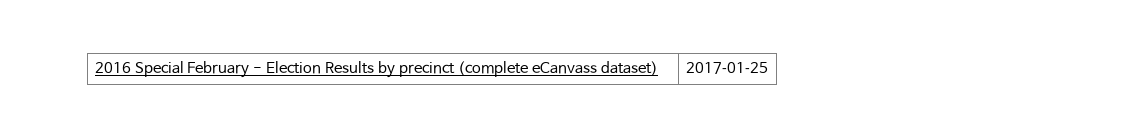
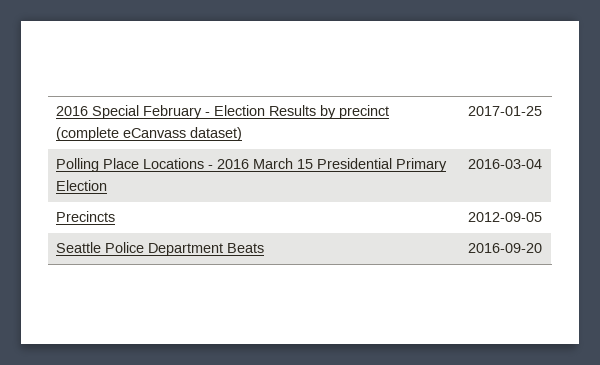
(768, 68) none -> [55,158,447,172] [55,180,107,191] [467,159,542,169] [55,211,115,222] [467,212,542,222] [55,242,264,256] [467,243,542,253] // Polling Place Locations - 2016 March 15 Presidential Primary Election | 2016‑03‑04 // Precincts | 2012‑09‑05 // Seattle Police Department Beats | 2016‑09‑20

